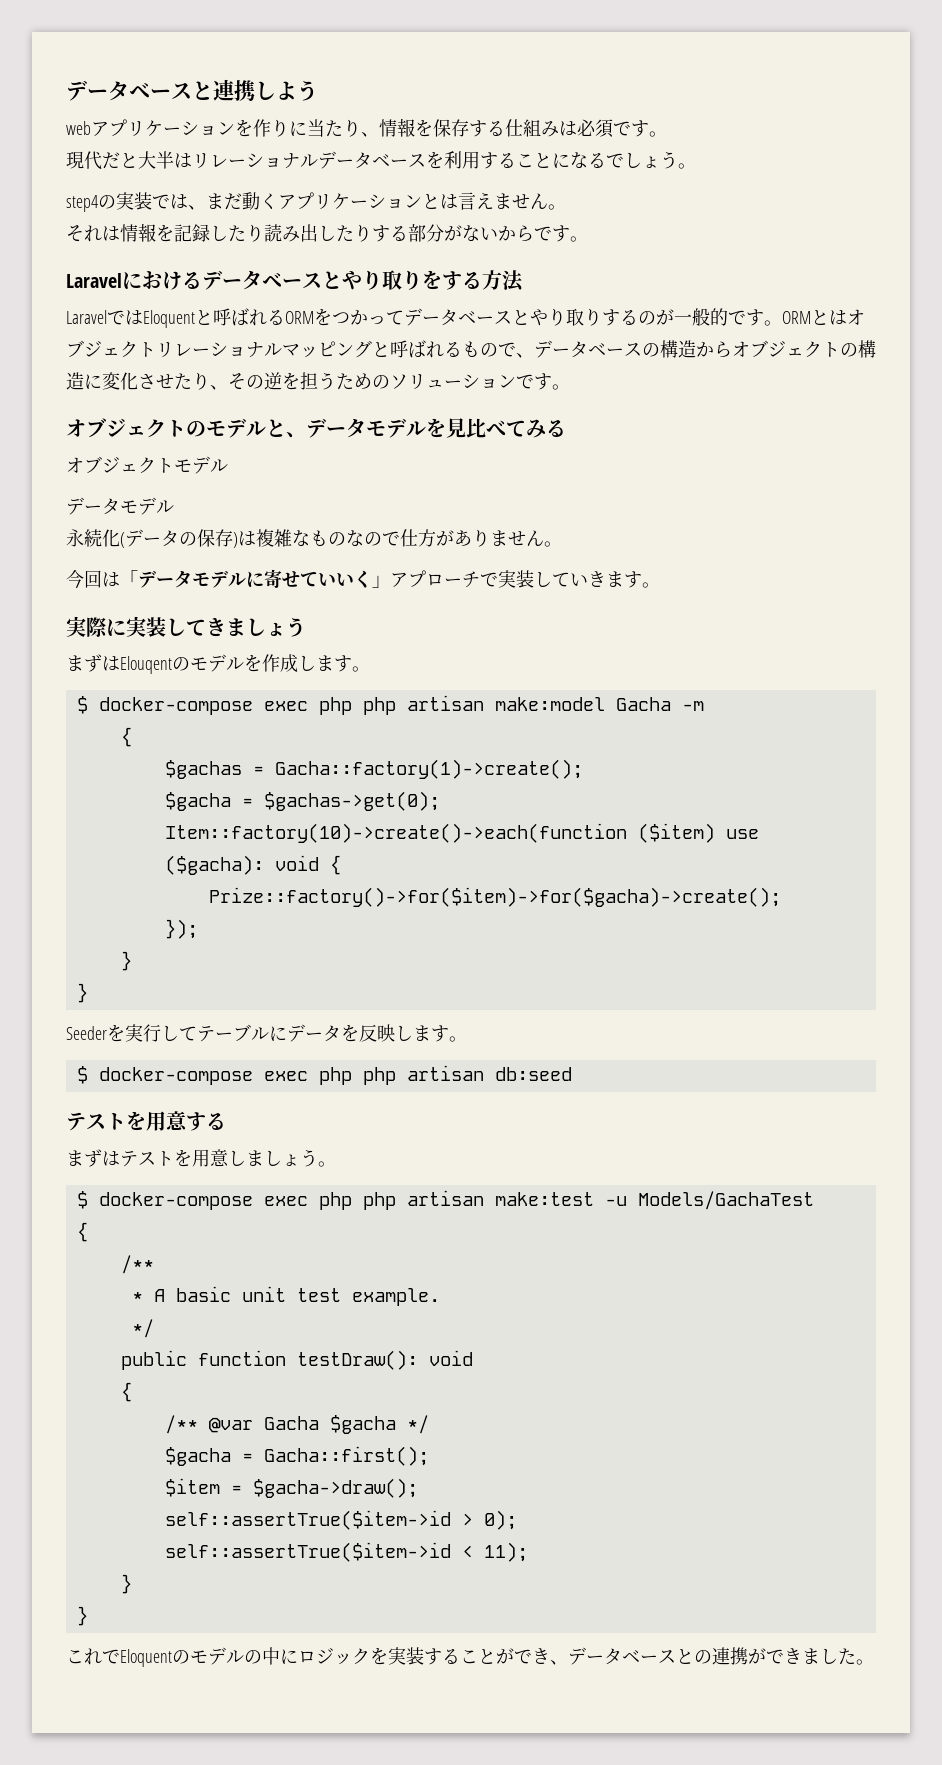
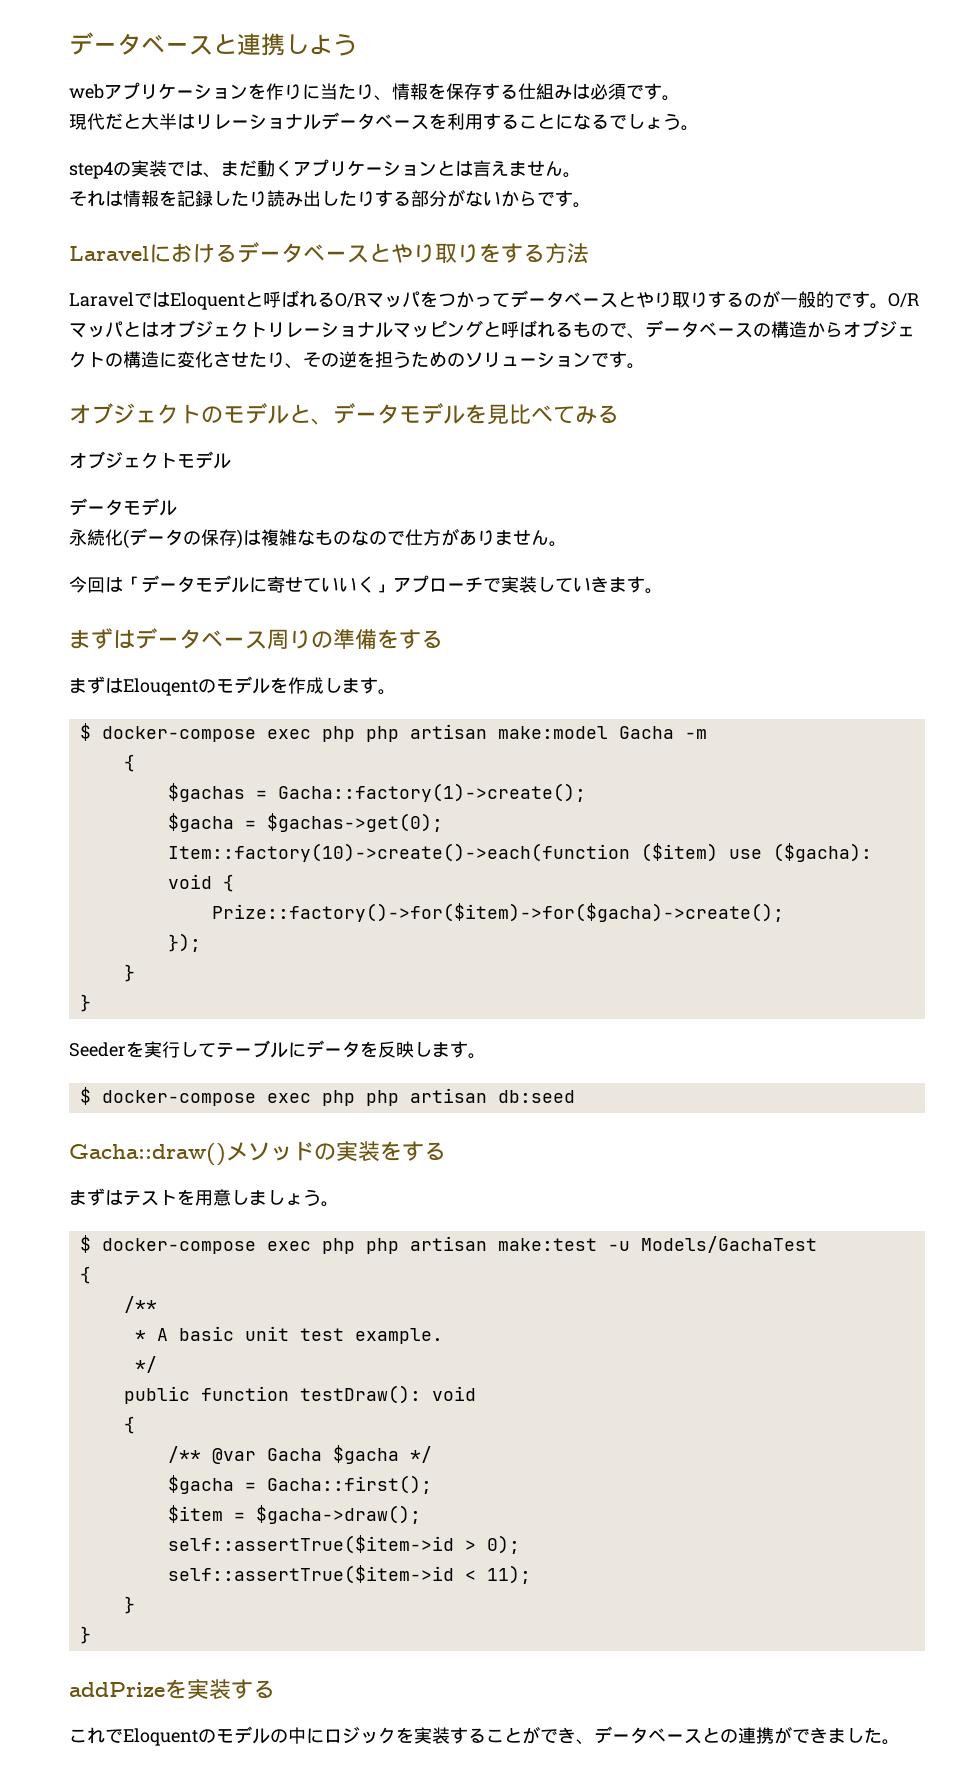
[285,311,314,324] ORM -> [335,291,420,308] O/Rマッパ
[782,311,811,324] ORM -> [888,293,919,308] [69,321,123,338] O/Rマッパ
[66,616,306,637] 実際に実装してきましょう -> [69,628,443,649] まずはデータベース周りの準備をする
[66,1111,187,1131] テストを用意 -> [69,1141,402,1166] Gacha::draw()メソッドの実装を
(88, 1616) none -> [69,1679,275,1700] // addPrizeを実装する

